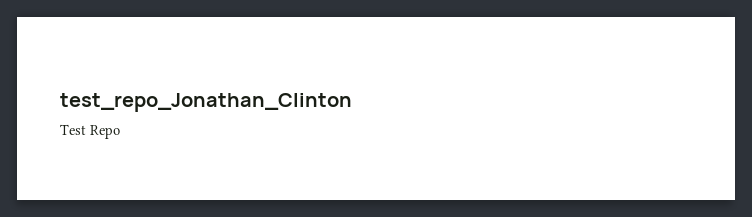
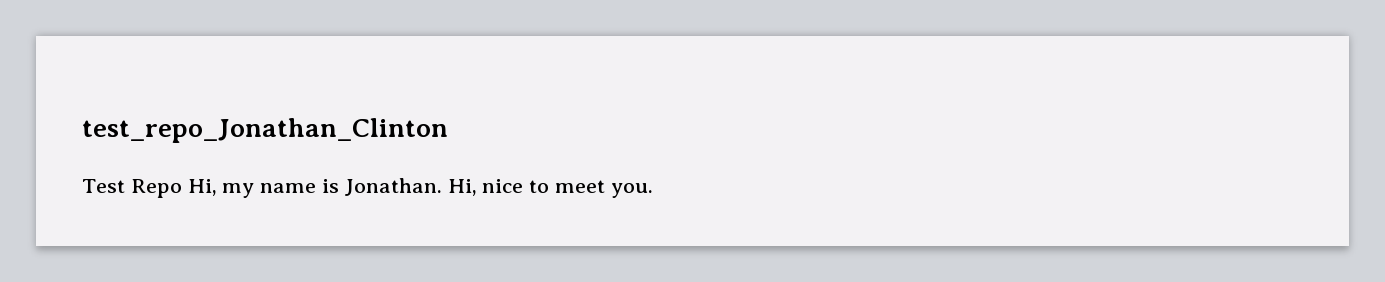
(120, 132) none -> [187,178,653,198] Hi, my name is Jonathan. Hi, nice to meet you.

